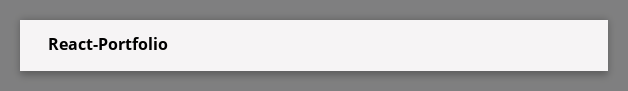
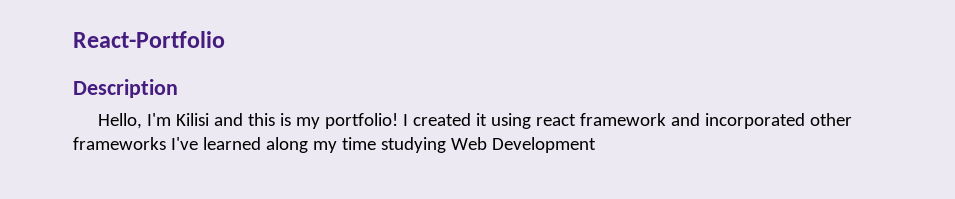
(168, 43) none -> [73,79,178,98] [98,113,853,129] [73,137,596,153] // Description // Hello, I'm Kilisi and this is my portfolio! I created it using react framework and incorporated other frameworks I've learned along my time studying Web Development

